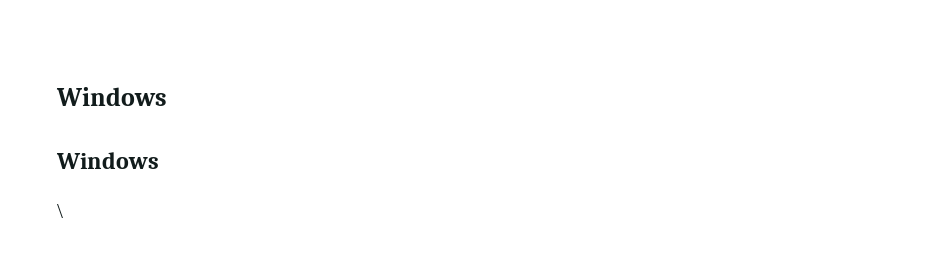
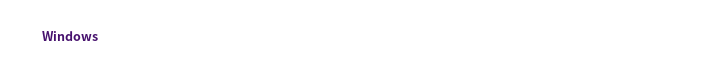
[56,87,167,106] [56,152,159,169] [57,204,63,218] Windows // Windows // \ -> [42,31,98,41] Windows

